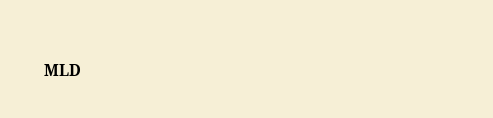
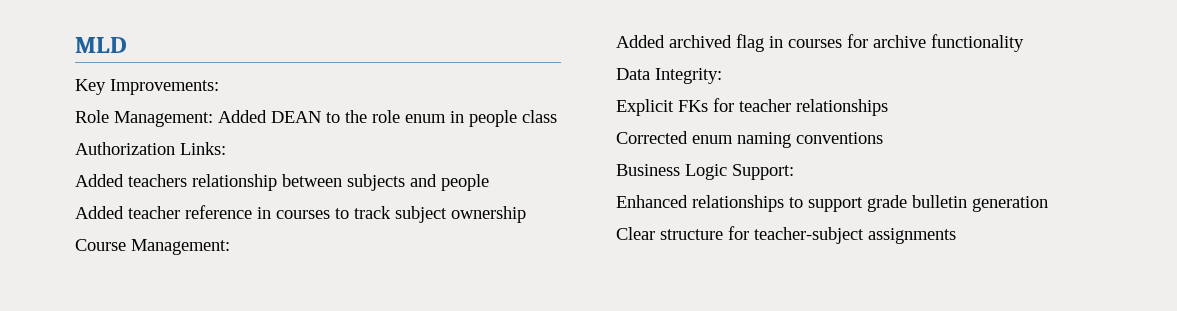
(81, 70) none -> [75,79,219,95] [75,110,557,127] [75,142,226,155] [75,174,489,191] [75,205,526,223] [75,239,230,255] [616,34,1024,52] [616,68,722,84] [616,98,888,116] [616,131,883,148] [616,164,794,180] [616,195,1048,212] [616,226,956,244] // Key Improvements: // Role Management: Added DEAN to the role enum in people class // Authorization Links: // Added teachers relationship between subjects and people // Added teacher reference in courses to track subject ownership // Course Management: // Added archived flag in courses for archive functionality // Data Integrity: // Explicit FKs for teacher relationships // Corrected enum naming conventions // Business Logic Support: // Enhanced relationships to support grade bulletin generation // Clear structure for teacher-subject assignments

